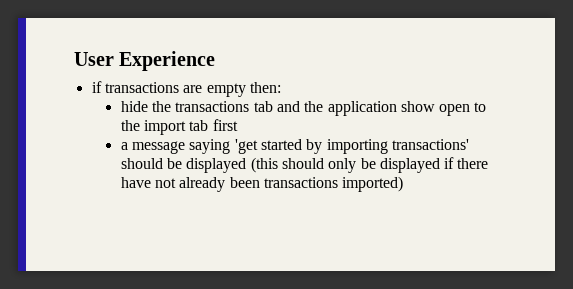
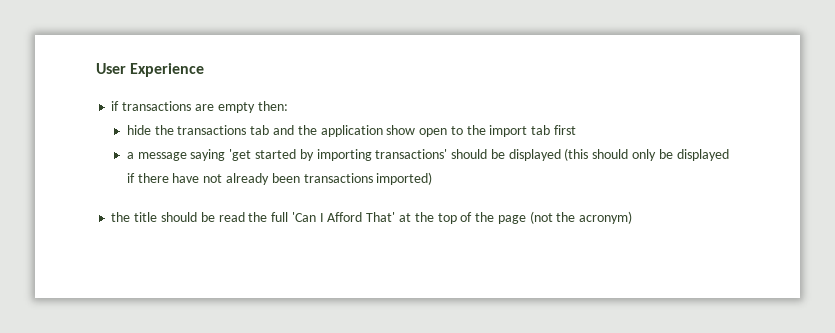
(404, 184) none -> [111,211,633,224] // the title should be read the full 'Can I Afford That' at the top of the page (not the acronym)

